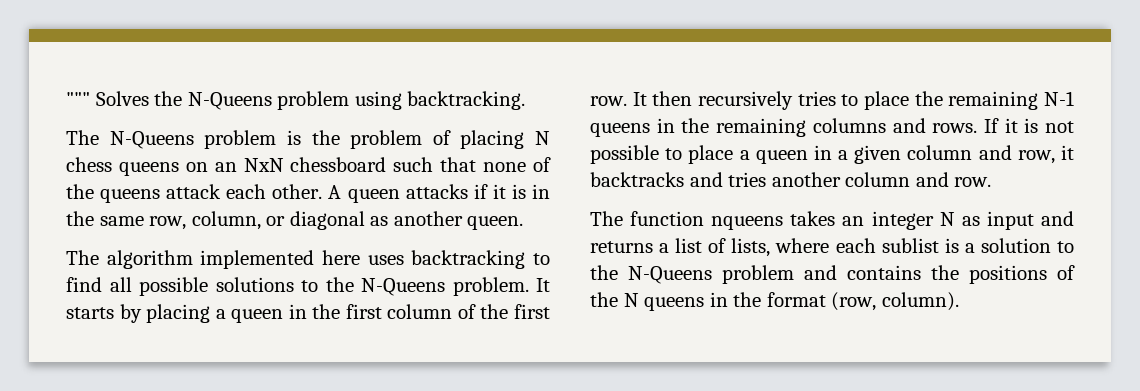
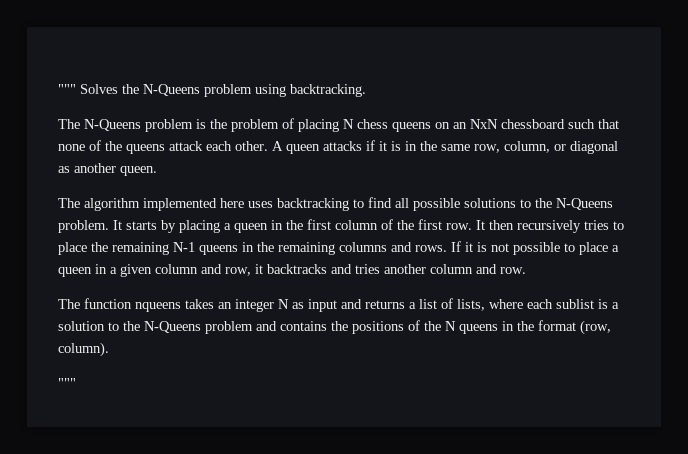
(959, 301) none -> [58,378,76,388] // """

